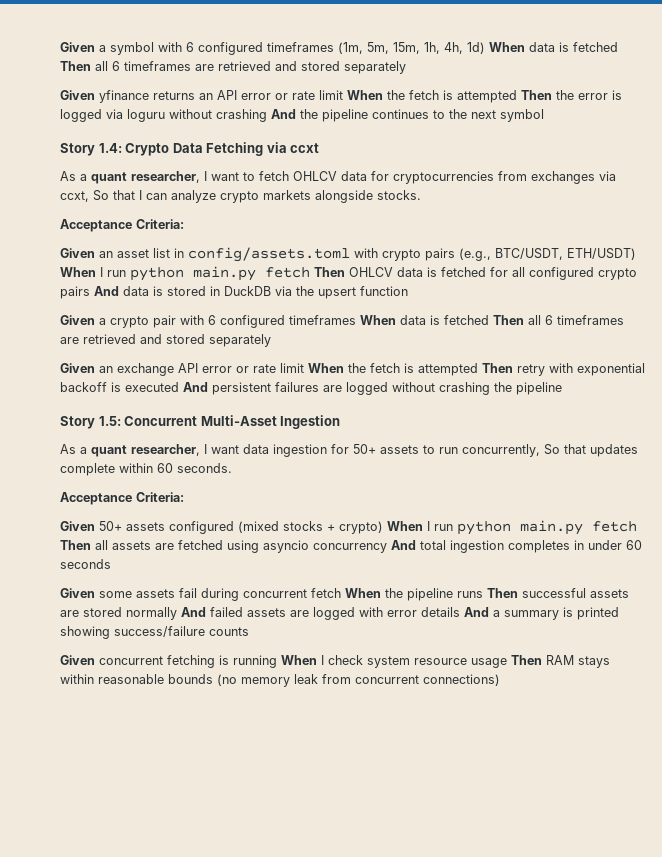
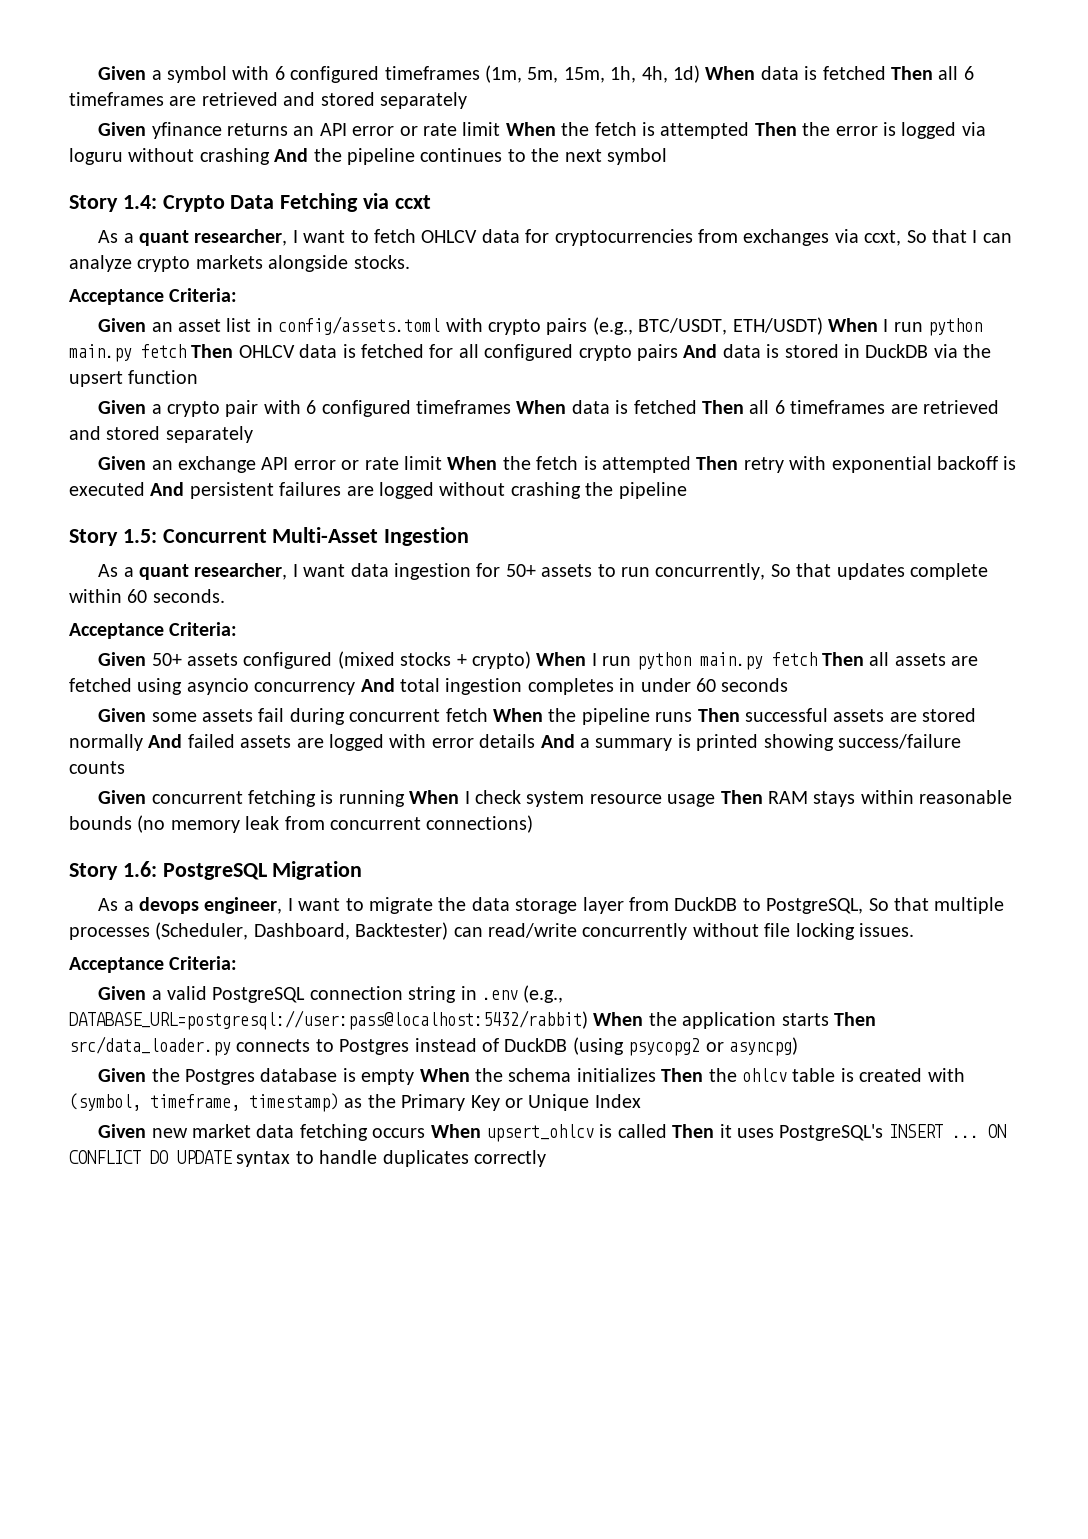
(500, 680) none -> [69,861,363,880] [98,897,1005,914] [69,922,914,940] [69,956,238,973] [98,985,564,1003] [69,1010,876,1030] [69,1036,798,1056] [98,1068,965,1085] [69,1093,641,1112] [98,1124,1006,1142] [69,1150,546,1167] // Story 1.6: PostgreSQL Migration // As a devops engineer, I want to migrate the data storage layer from DuckDB to PostgreSQL, So that multiple processes (Scheduler, Dashboard, Backtester) can read/write concurrently without file locking issues. // Acceptance Criteria: // Given a valid PostgreSQL connection string in .env (e.g., DATABASE_URL=postgresql://user:pass@localhost:5432/rabbit) When the application starts Then src/data_loader.py connects to Postgres instead of DuckDB (using psycopg2 or asyncpg) // Given the Postgres database is empty When the schema initializes Then the ohlcv table is created with (symbol, timeframe, timestamp) as the Primary Key or Unique Index // Given new market data fetching occurs When upsert_ohlcv is called Then it uses PostgreSQL's INSERT ... ON CONFLICT DO UPDATE syntax to handle duplicates correctly

